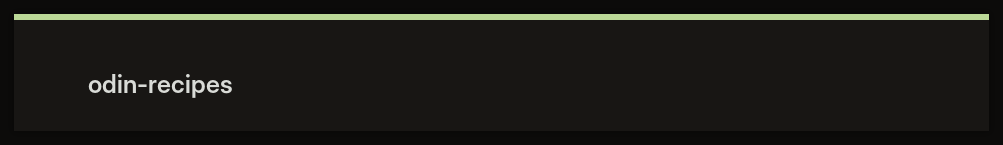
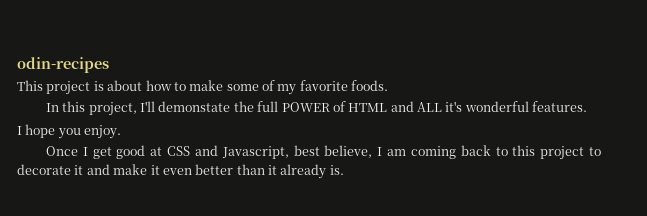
(233, 86) none -> [17,80,389,95] [45,101,588,116] [17,124,122,139] [45,145,601,160] [17,164,344,179] // This project is about how to make some of my favorite foods. // In this project, I'll demonstate the full POWER of HTML and ALL it's wonderful features. // I hope you enjoy. // Once I get good at CSS and Javascript, best believe, I am coming back to this project to decorate it and make it even better than it already is.

